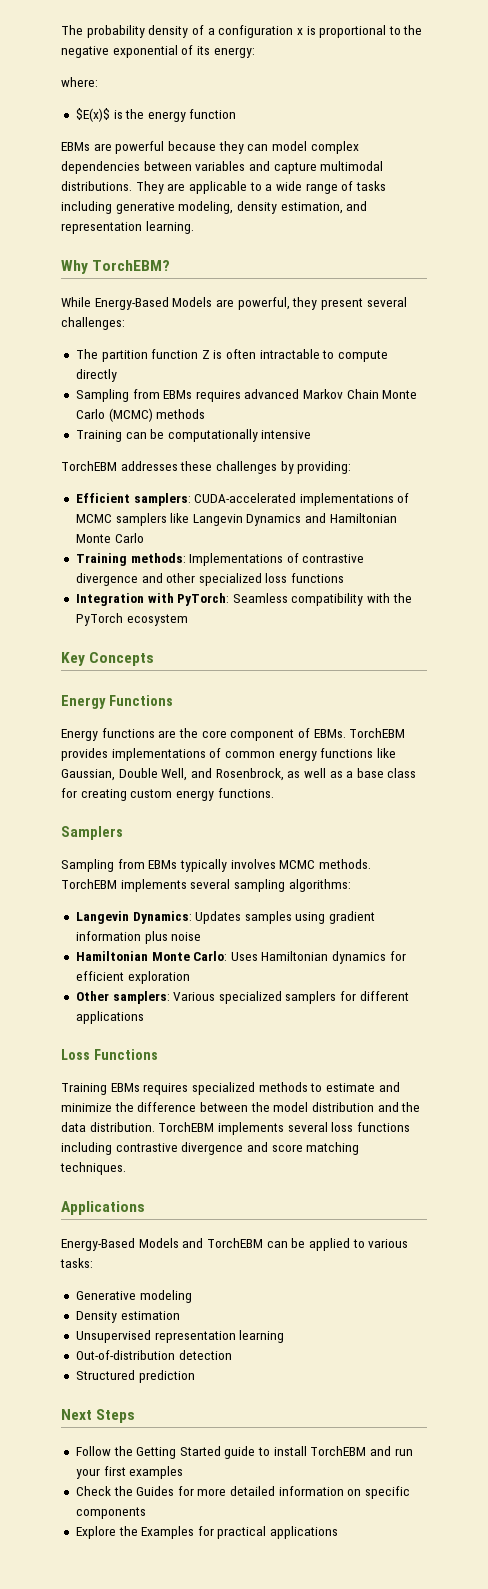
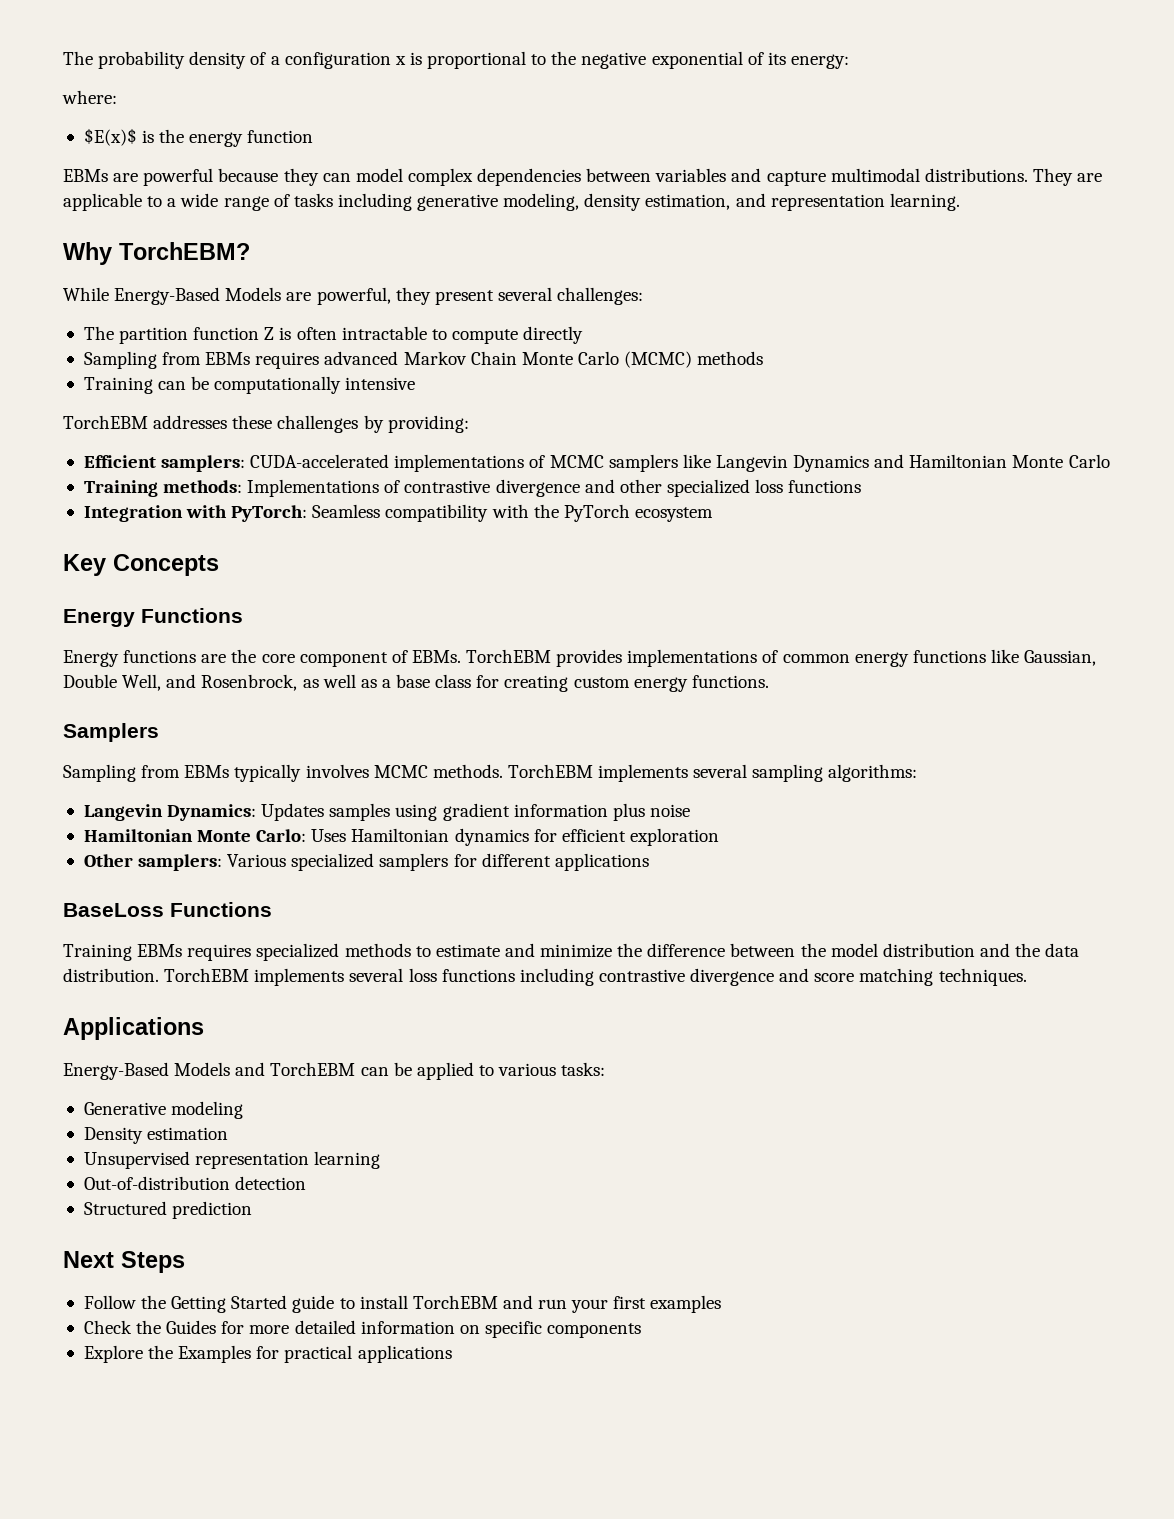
[61,1049,90,1060] Loss -> [63,903,164,917] BaseLoss

